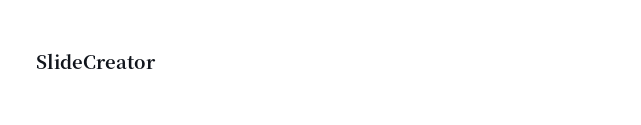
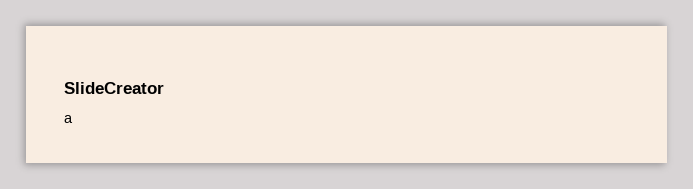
(156, 61) none -> [64,115,73,123] // a

